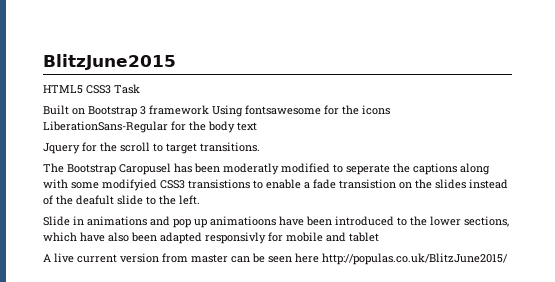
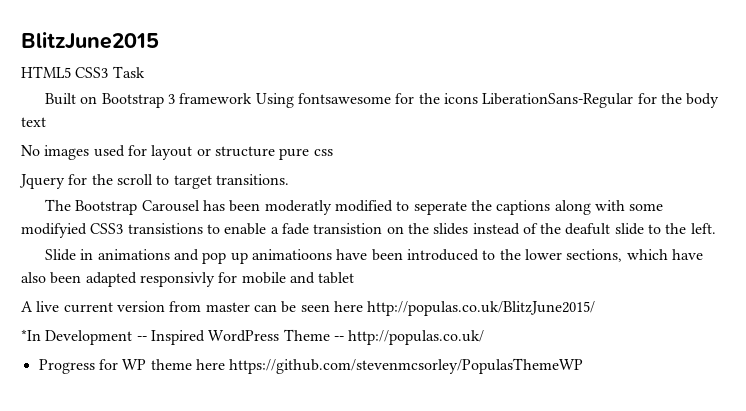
(257, 126) none -> [21,145,333,160] // No images used for layout or structure pure css
[119,163,171,175] Caropusel -> [141,200,200,212] Carousel
(508, 259) none -> [21,329,485,345] [38,358,584,374] // *In Development -- Inspired WordPress Theme -- http://populas.co.uk/ // Progress for WP theme here https://github.com/stevenmcsorley/PopulasThemeWP

